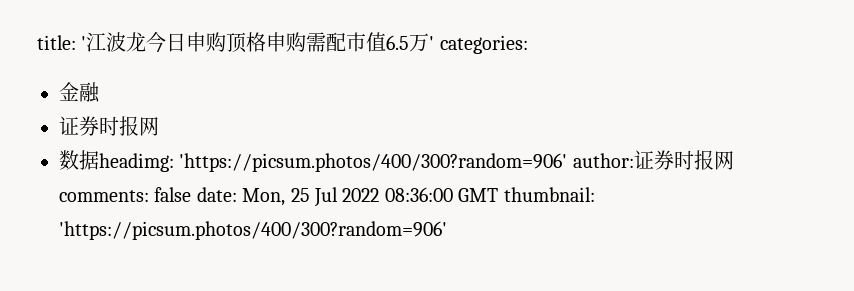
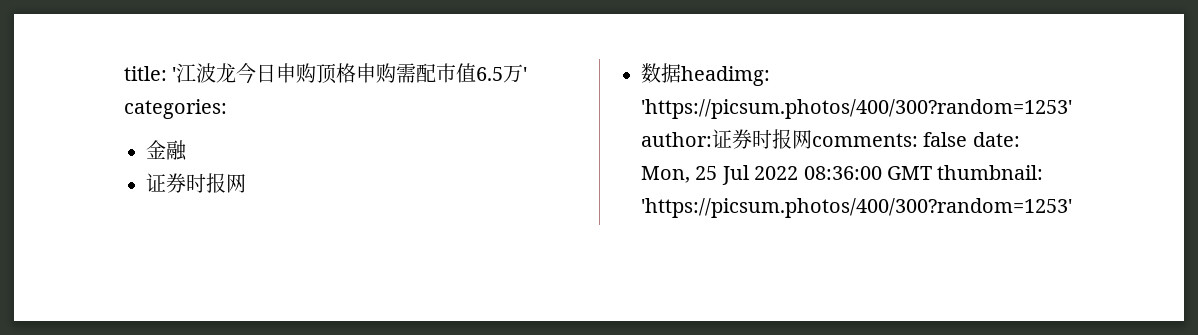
[179,153,568,172] 'https://picsum.photos/400/300?random=906' -> [641,99,1072,119] 'https://picsum.photos/400/300?random=1253'
[59,221,447,240] 'https://picsum.photos/400/300?random=906' -> [641,198,1072,218] 'https://picsum.photos/400/300?random=1253'

